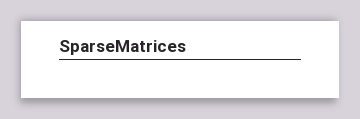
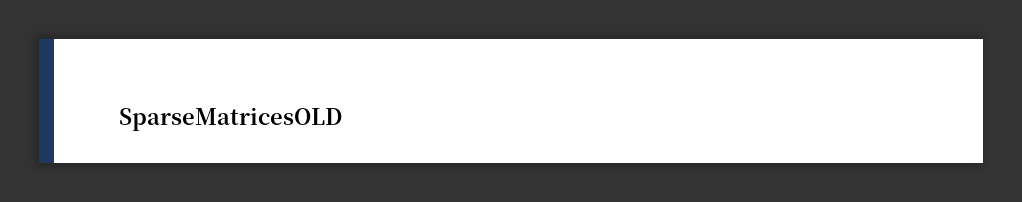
[59,40,186,55] SparseMatrices -> [119,107,342,131] SparseMatricesOLD

